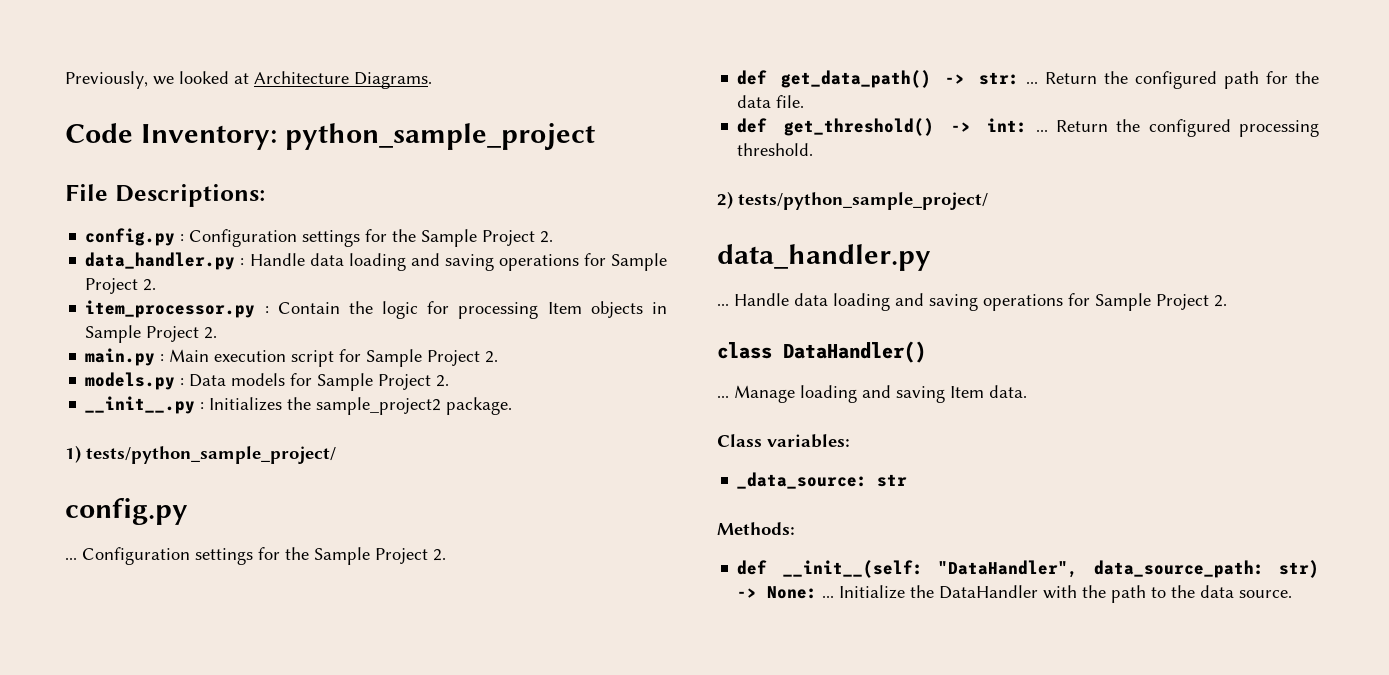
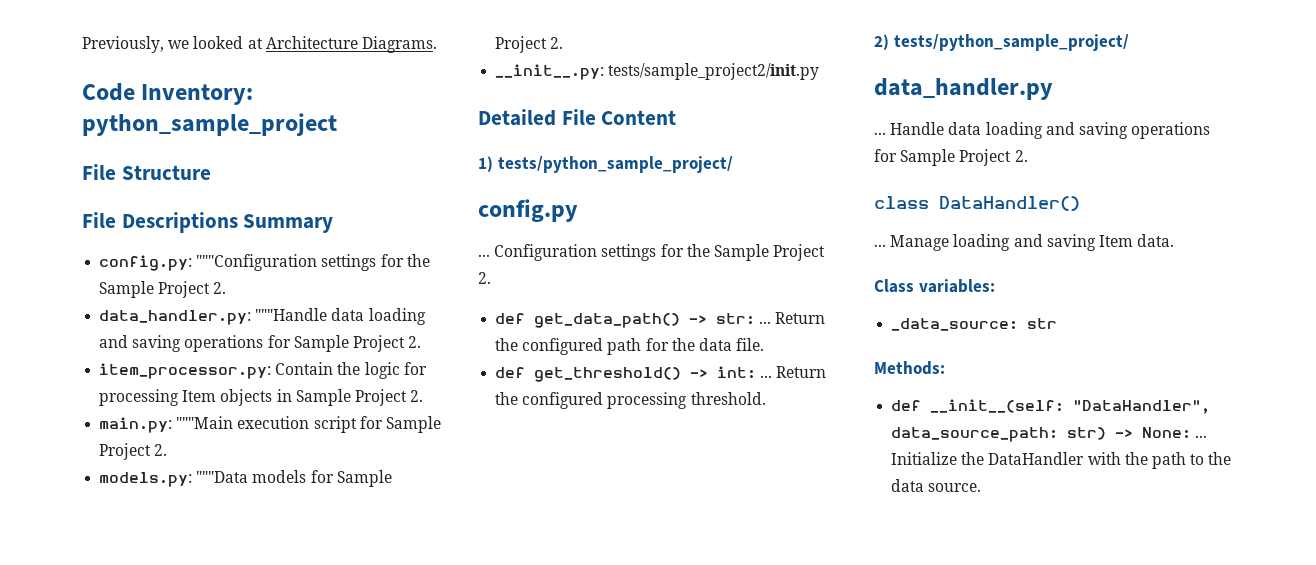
[114,184,265,207] [85,228,554,247] [85,252,667,271] [85,278,157,294] [85,300,269,318] Descriptions: // config.py : Configuration settings for the Sample Project 2. // data_handler.py : Handle data loading and saving operations for Sample Project 2. // item_processor.py : -> [121,165,211,180] [82,212,334,233] [99,254,430,271] [99,281,227,298] [99,308,426,325] [99,335,422,352] [99,363,272,379] Structure // File Descriptions Summary // config.py: """Configuration settings for the Sample Project 2. // data_handler.py: """Handle data loading and saving operations for Sample Project 2. // item_processor.py:
[85,348,210,366] main.py : Main -> [99,416,234,433] main.py: """Main
[85,372,227,390] models.py : Data -> [99,471,249,487] models.py: """Data
[85,396,513,415] __init__.py : Initializes the sample_project2 package. -> [495,63,820,80] [478,109,677,126] __init__.py: tests/sample_project2/init.py // Detailed File Content

